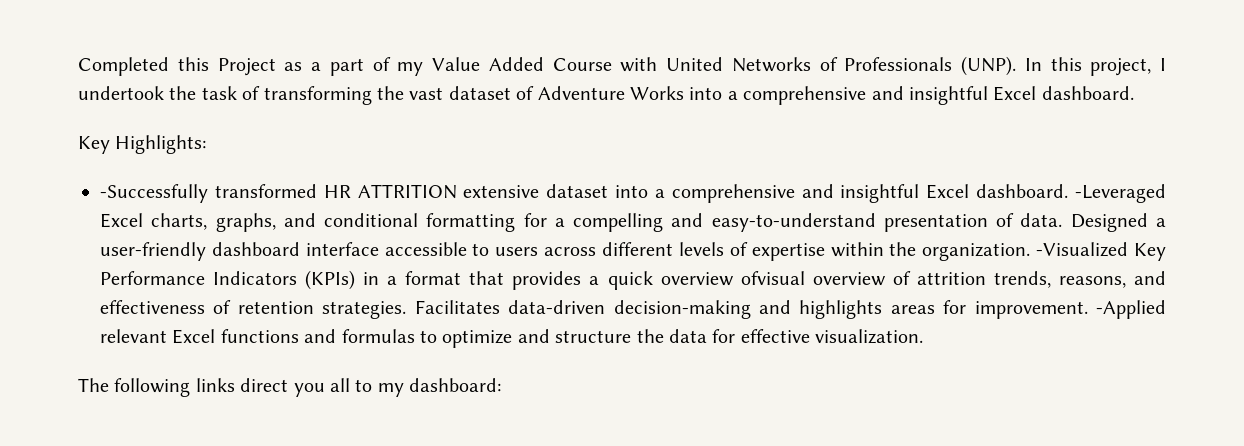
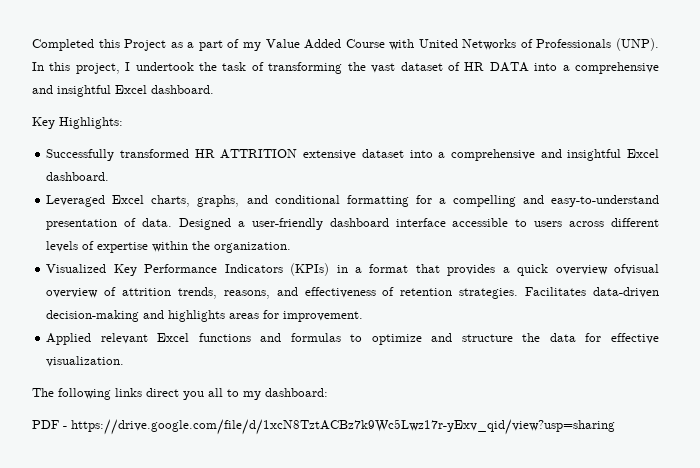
[537,86,684,100] Adventure Works -> [464,62,529,72] HR DATA
[100,184,208,203] -Successfully -> [46,149,115,161] Successfully
[1074,184,1166,203] -Leveraged -> [46,195,106,207] // Leveraged
[1036,242,1129,257] -Visualized -> [46,264,107,273] // Visualized
[1096,300,1166,319] -Applied -> [46,333,92,345] // Applied
(502, 385) none -> [32,419,615,435] // PDF - https://drive.google.com/file/d/1xcN8TztACBz7k9Wc5Lwz17r-yExv_qid/view?usp=sharing

